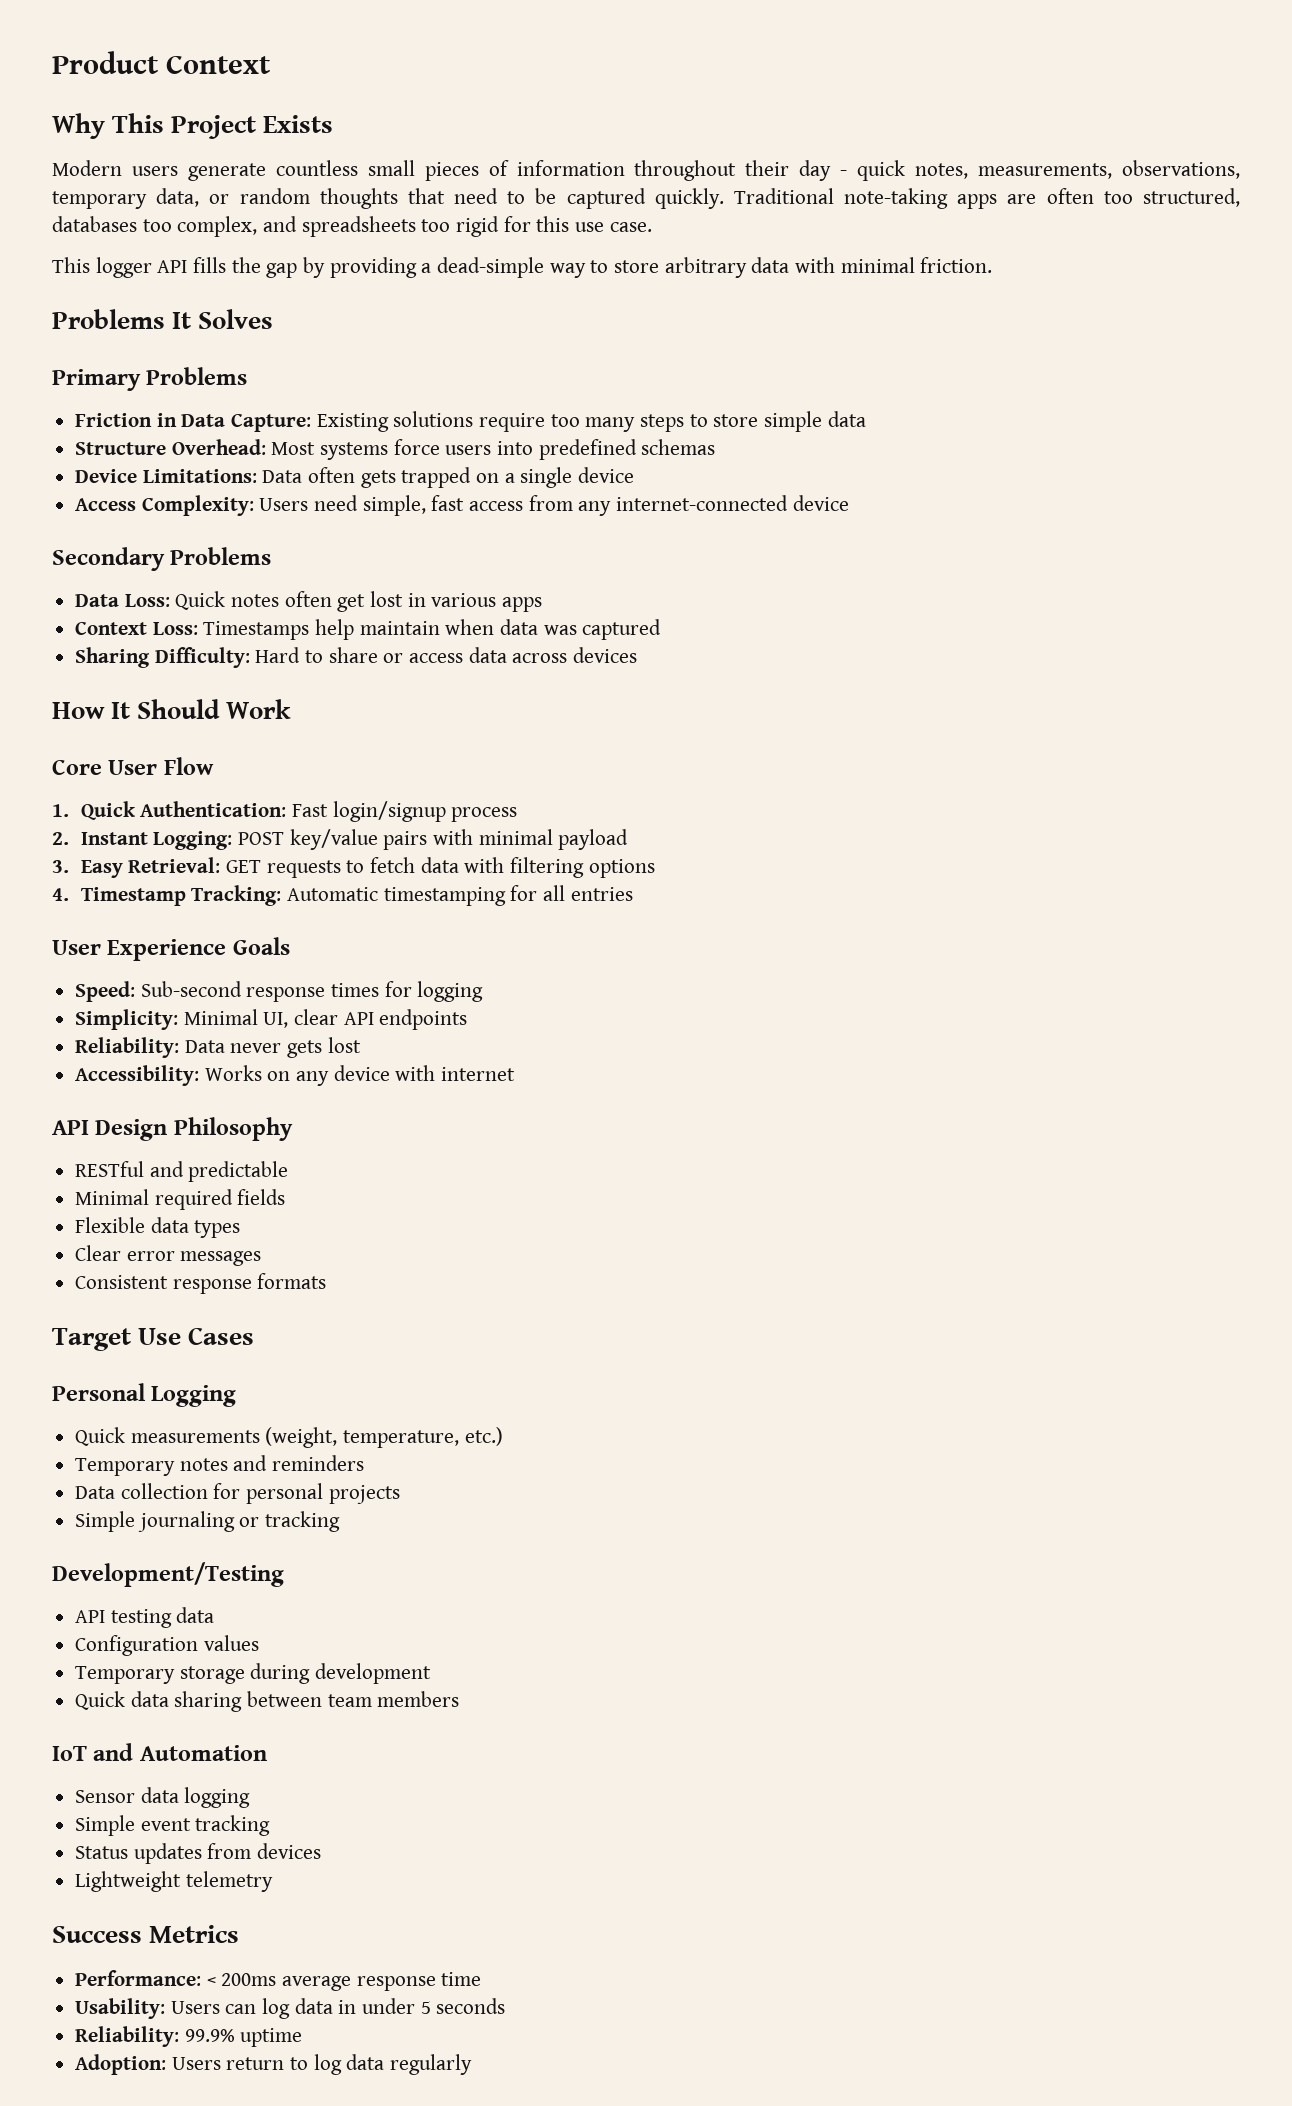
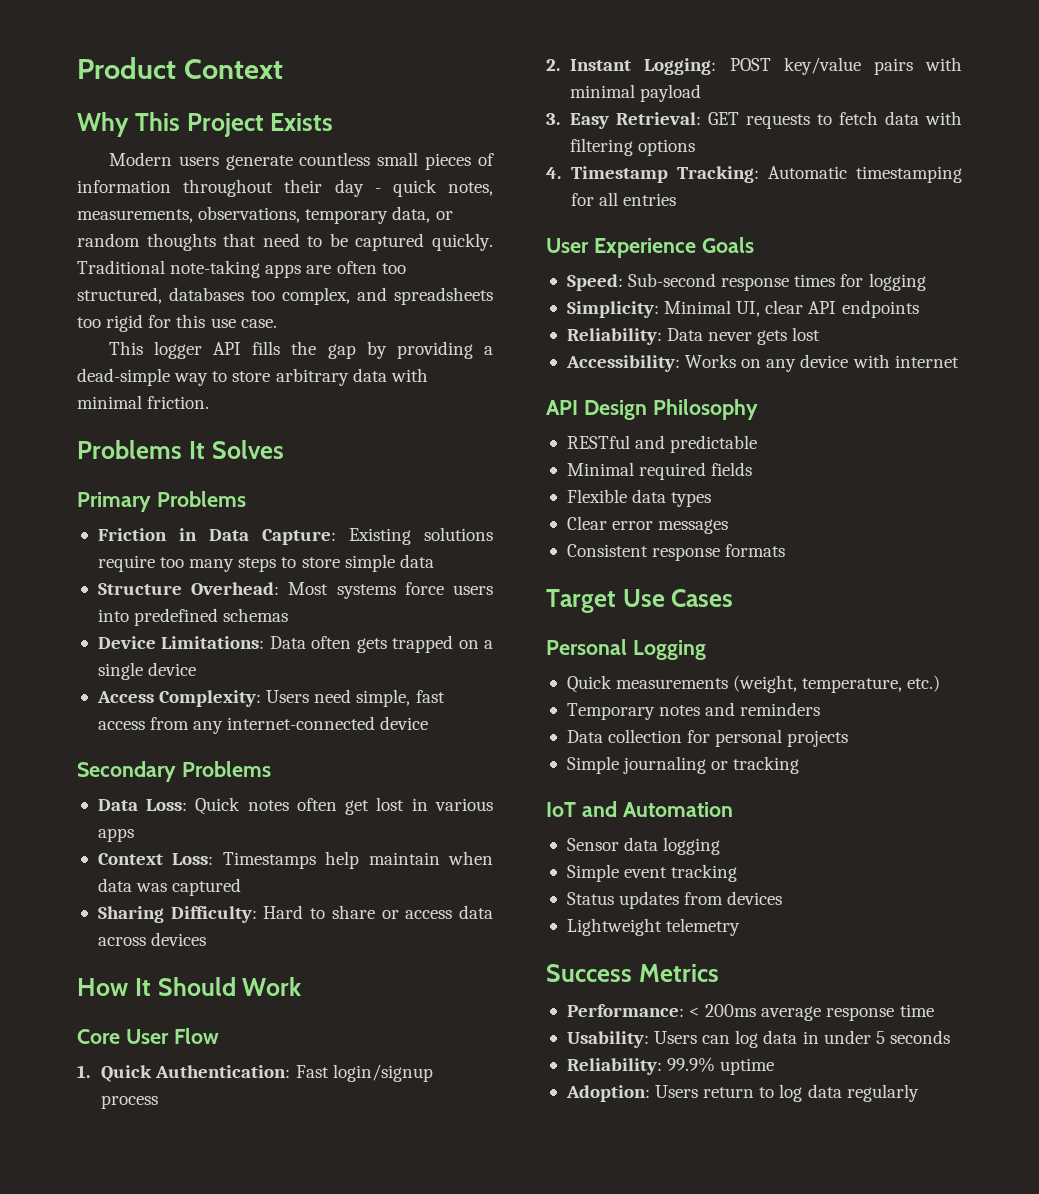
[52,1562,284,1587] [75,1607,215,1628] [75,1635,259,1656] [75,1663,432,1684] [75,1691,460,1712] // Development/Testing // API testing data // Configuration values // Temporary storage during development // Quick data sharing between team members -> (800, 765) none

